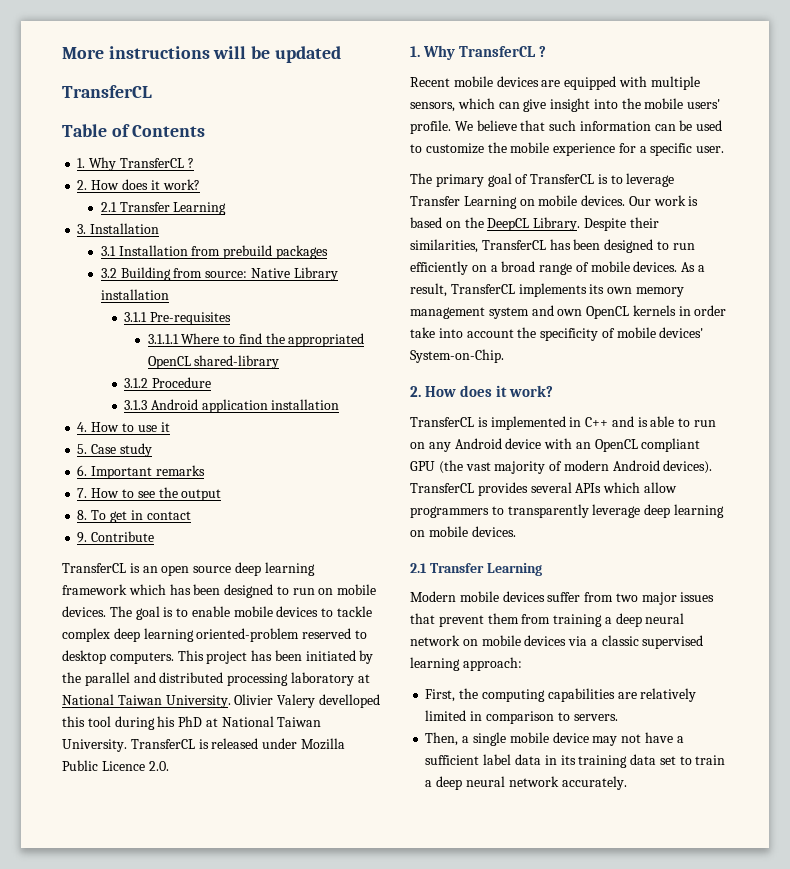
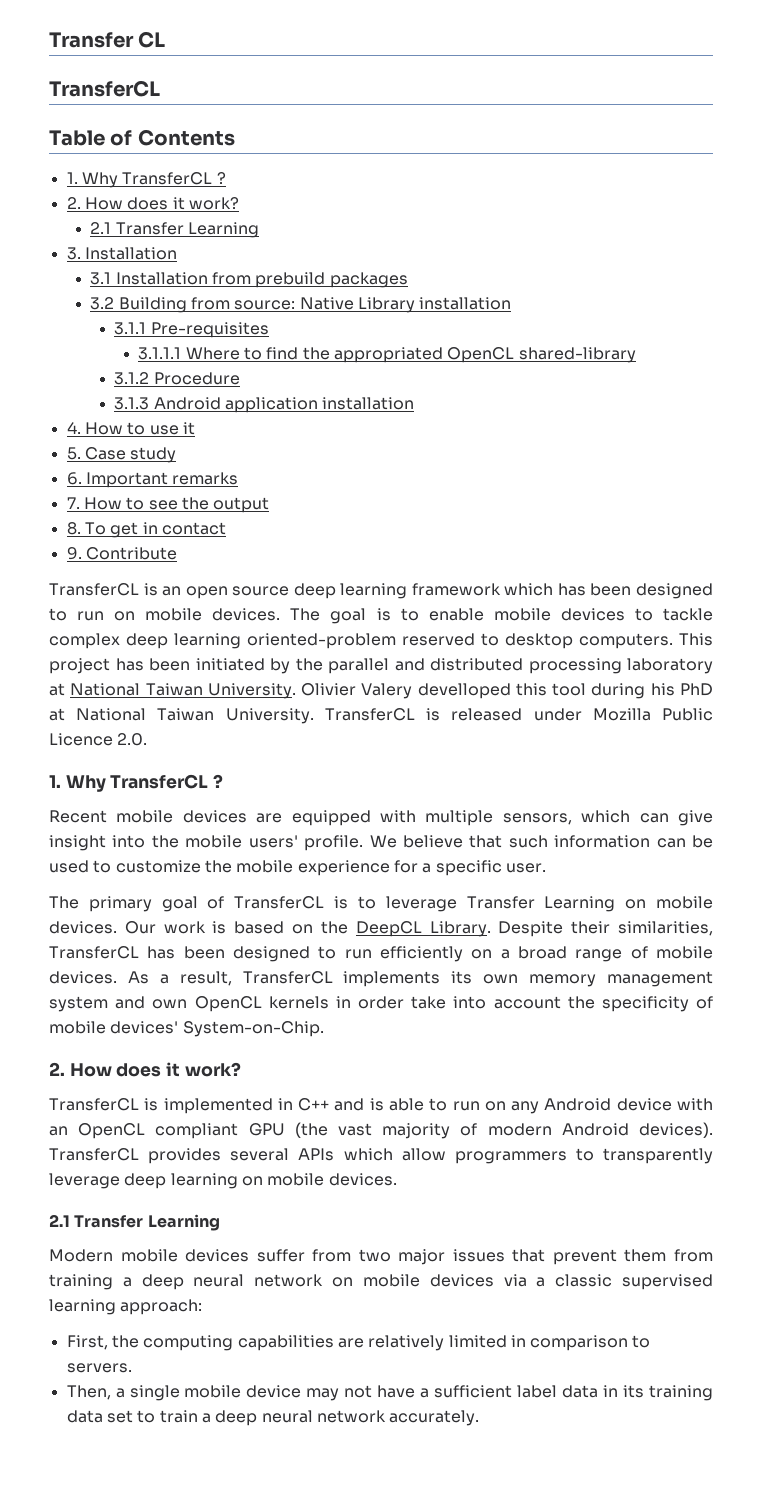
[62,46,341,63] More instructions will be updated -> [49,31,166,48] Transfer CL

